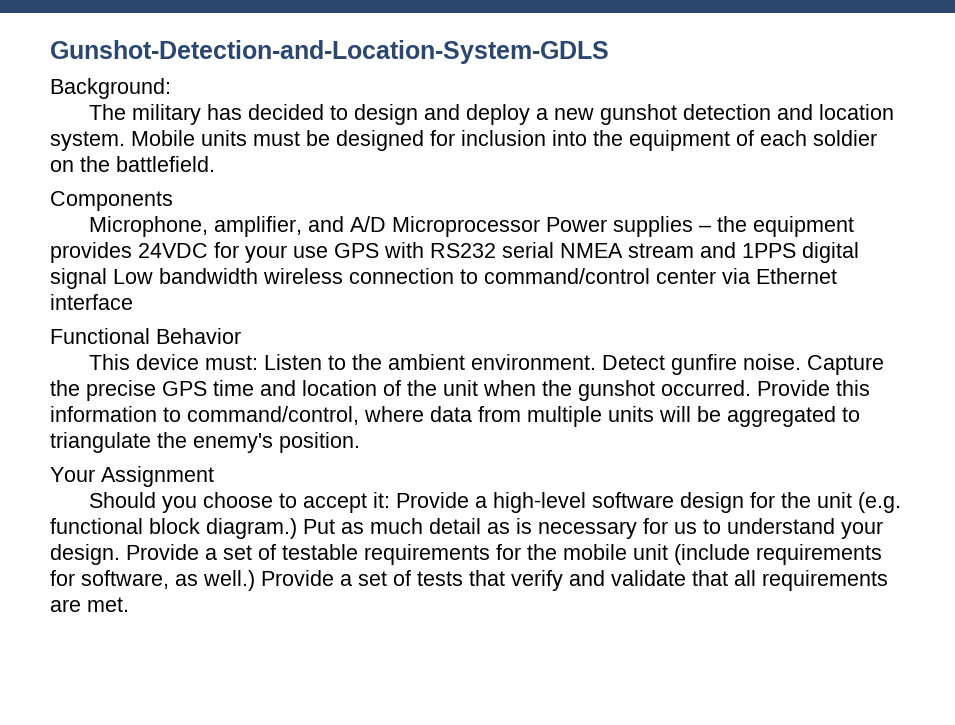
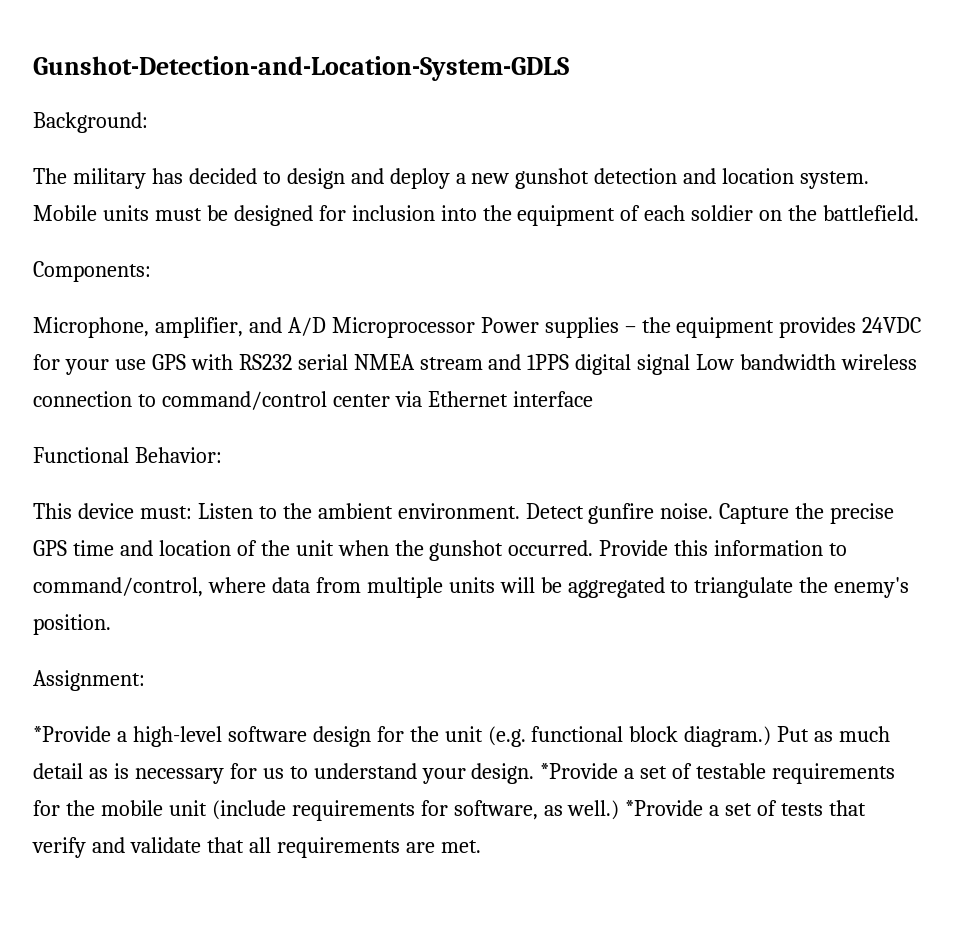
[50,191,173,211] Components -> [33,261,151,282] Components:
[156,328,241,344] Behavior -> [134,447,222,463] Behavior:
[50,466,214,487] [88,492,469,513] Your Assignment // Should you choose to accept it: Provide -> [33,670,145,691] [33,726,111,742] Assignment: // *Provide
[126,544,199,560] Provide -> [540,763,619,779] *Provide
[261,570,334,586] Provide -> [625,800,704,816] *Provide

